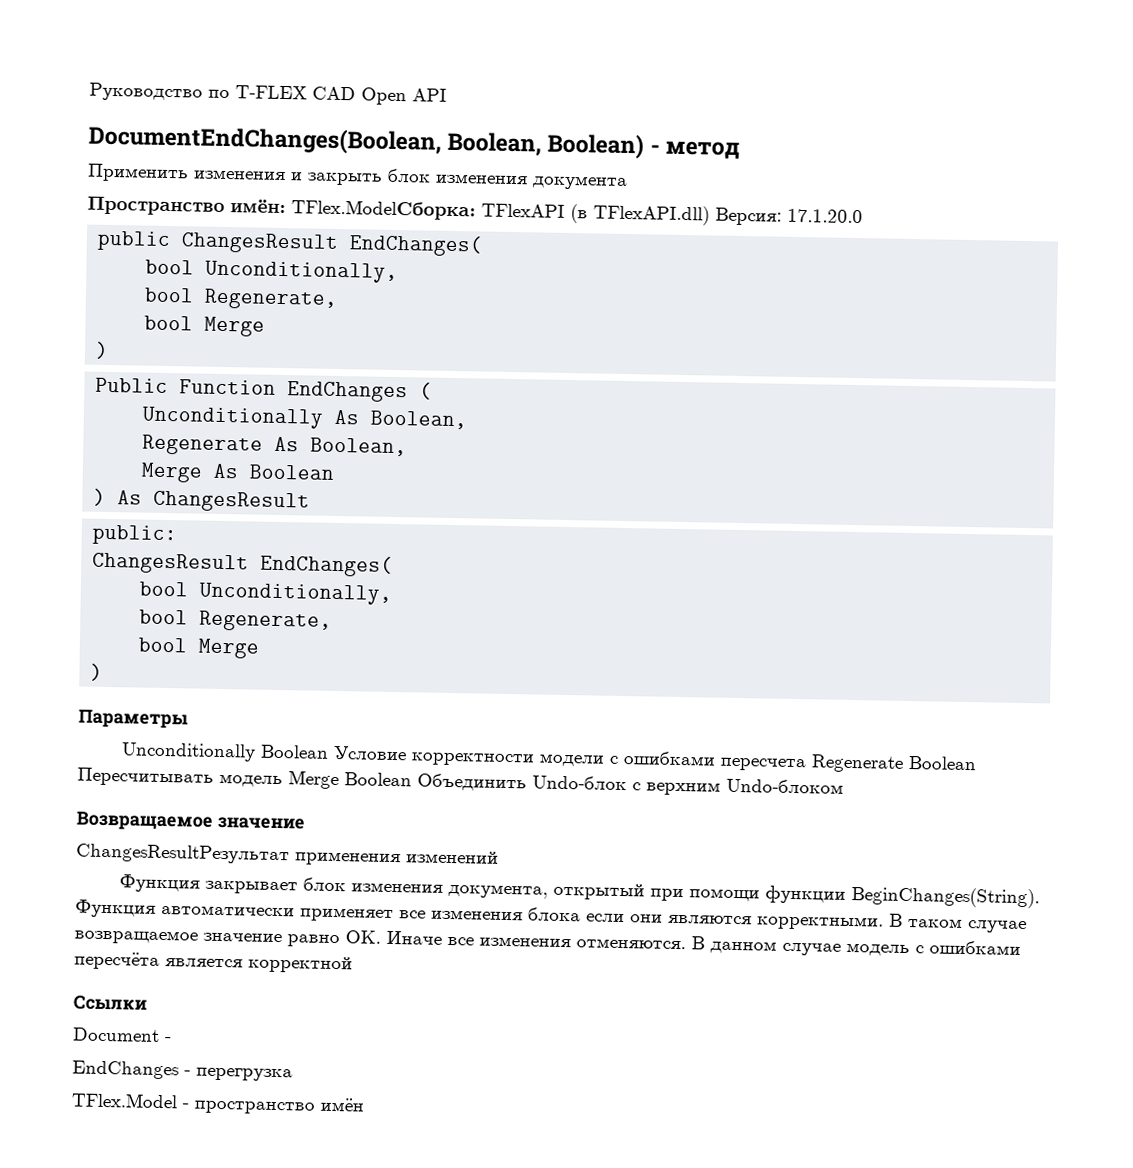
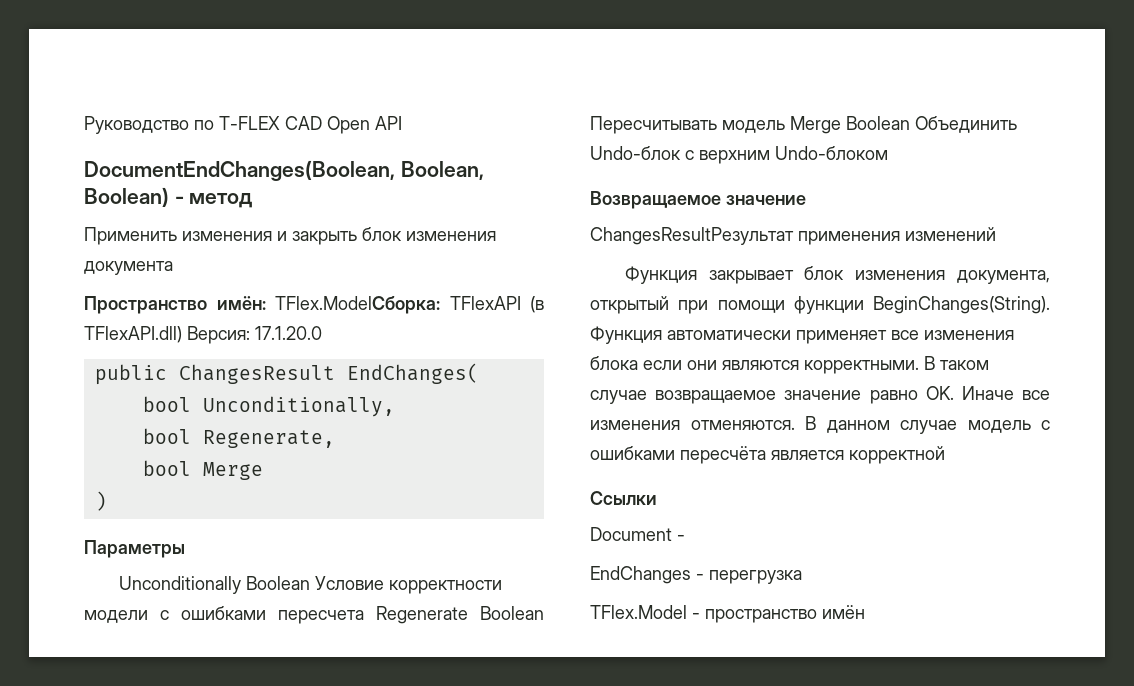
[95,377,433,403] [142,406,468,430] [142,434,408,457] [141,462,336,483] [93,488,311,513] [92,524,178,546] [92,552,394,577] [139,581,393,605] [139,609,333,632] [138,637,260,659] [90,663,104,681] // Public Function EndChanges ( // Unconditionally As Boolean, // Regenerate As Boolean, // Merge As Boolean // ) As ChangesResult // public: // ChangesResult EndChanges( // bool Unconditionally, // bool Regenerate, // bool Merge // ) -> (107, 501) none

